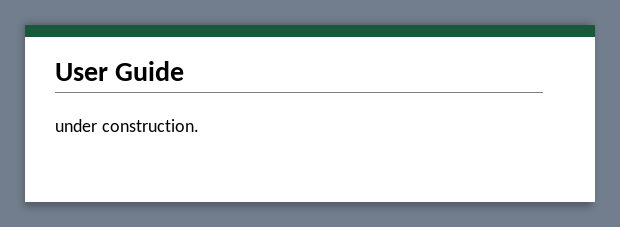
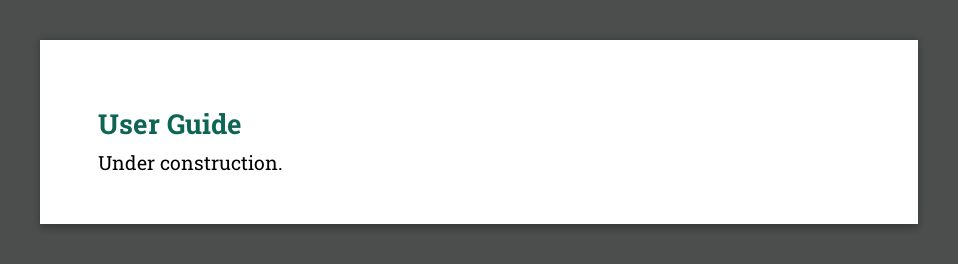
[55,119,97,132] under -> [98,155,155,171] Under

